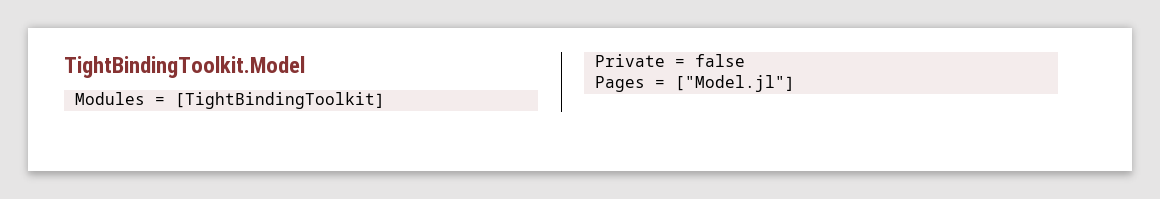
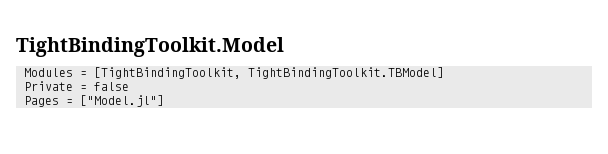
[174,92,385,109] [TightBindingToolkit] -> [93,67,444,79] [TightBindingToolkit, TightBindingToolkit.TBModel]

